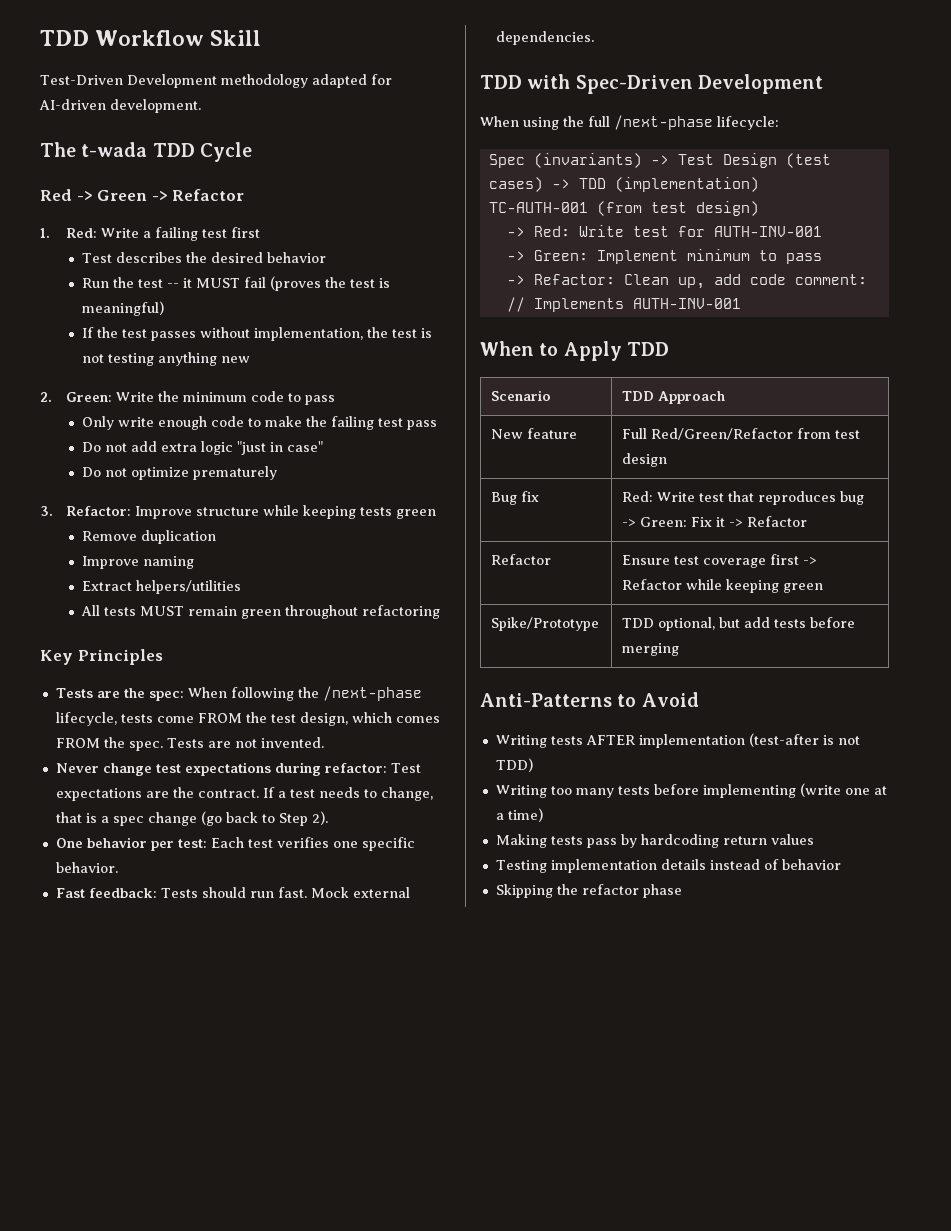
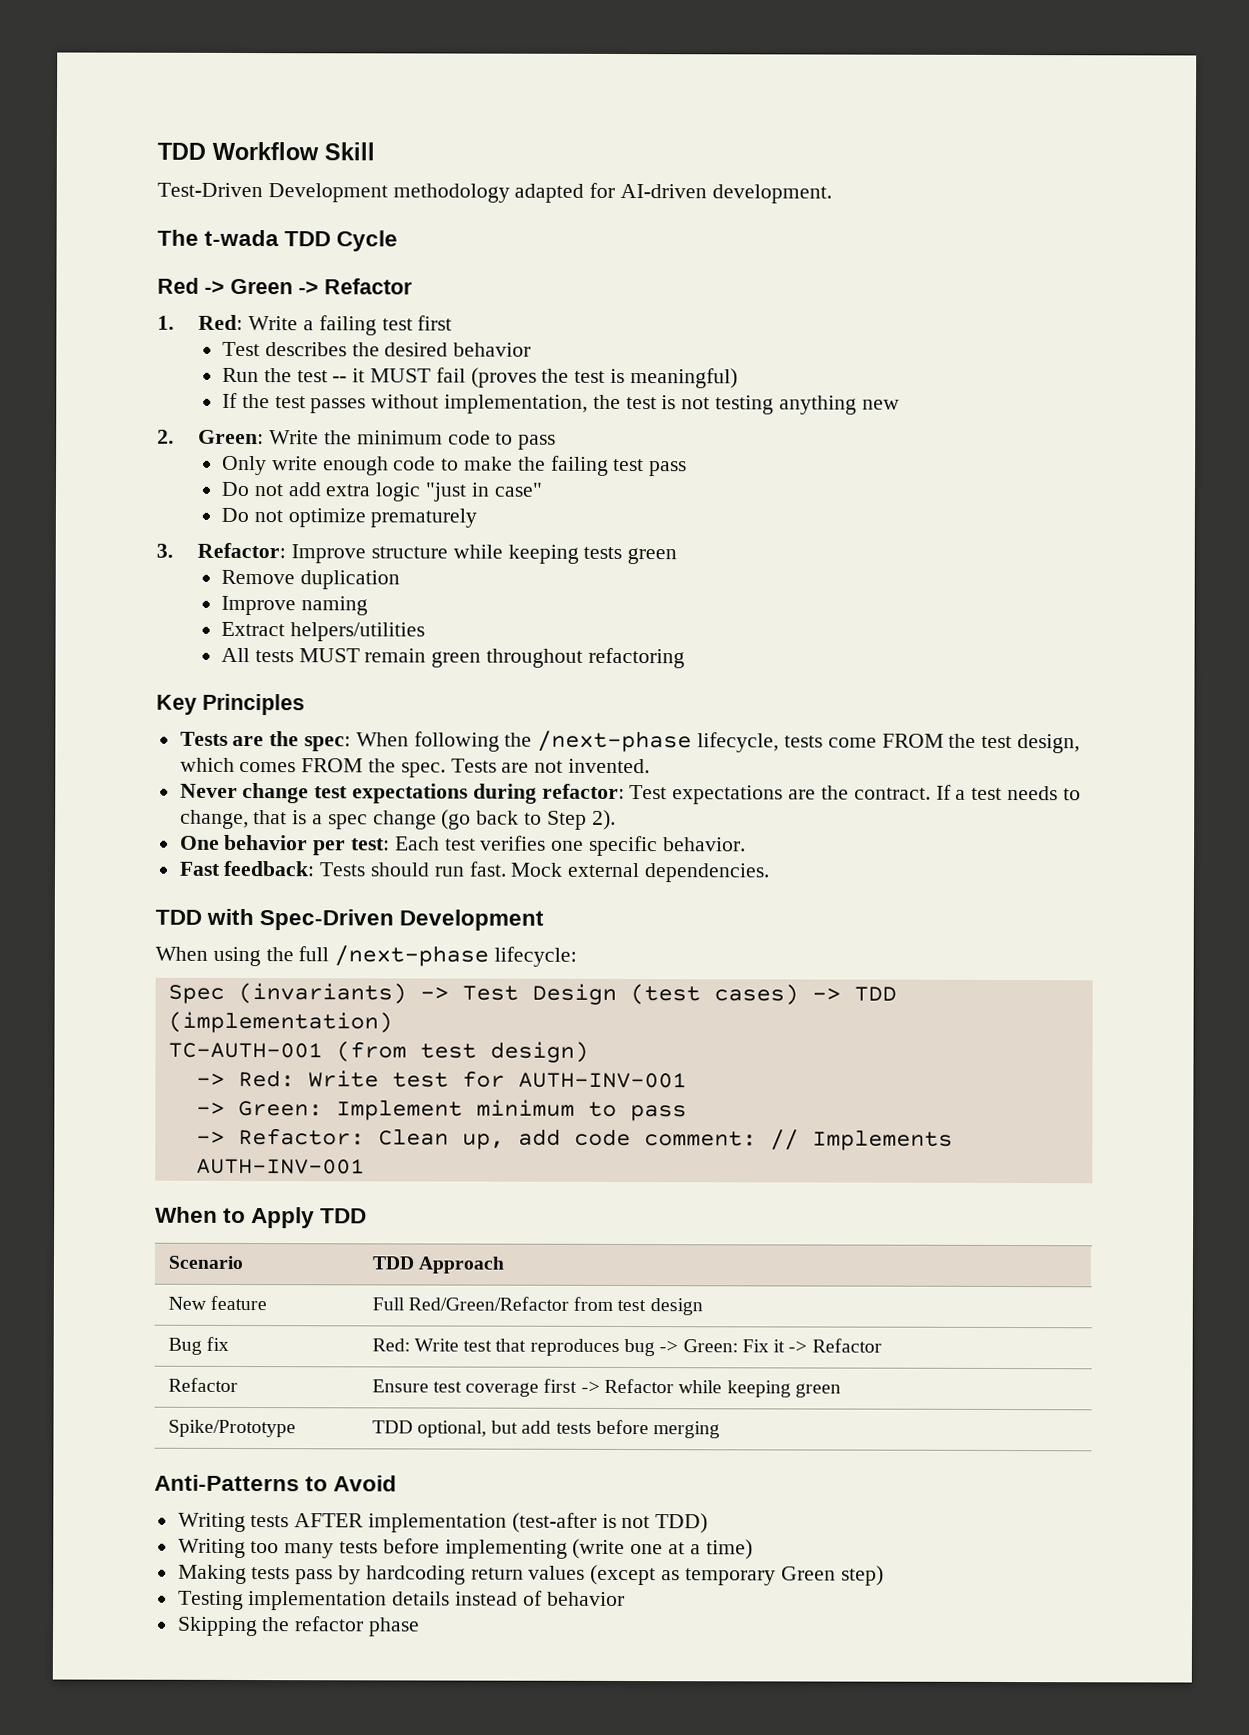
(814, 839) none -> [590,1564,884,1586] (except as temporary Green step)

